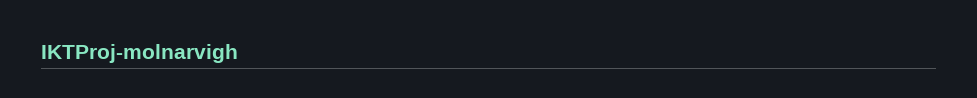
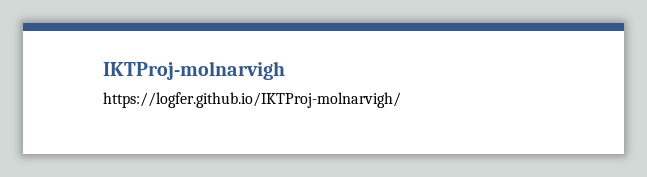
(238, 53) none -> [103,92,401,108] // https://logfer.github.io/IKTProj-molnarvigh/

